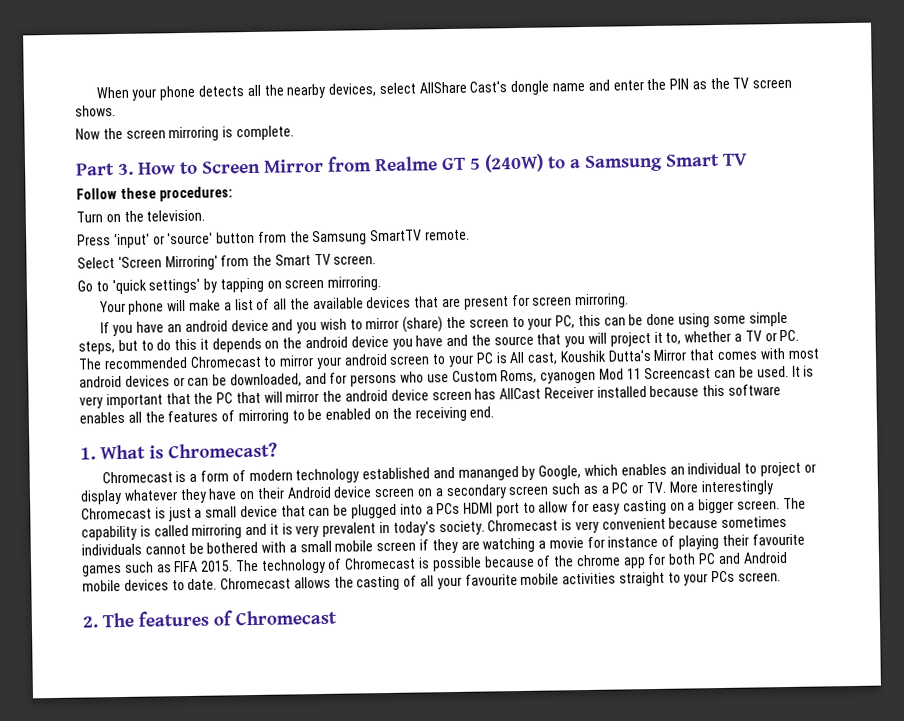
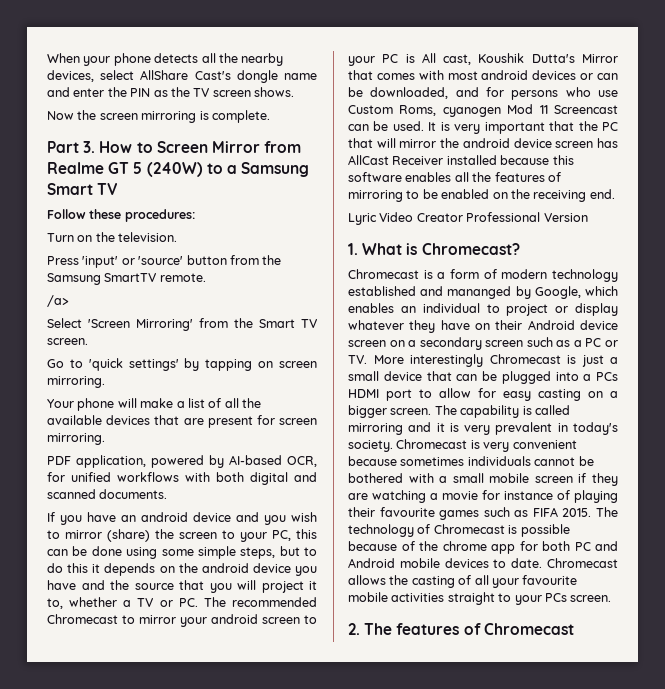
(471, 235) none -> [47,295,69,307] // /a>
(630, 301) none -> [47,455,317,468] [47,472,317,485] [47,489,168,499] // PDF application, powered by AI-based OCR, for unified workflows with both digital and scanned documents.
(495, 412) none -> [348,212,588,225] // Lyric Video Creator Professional Version

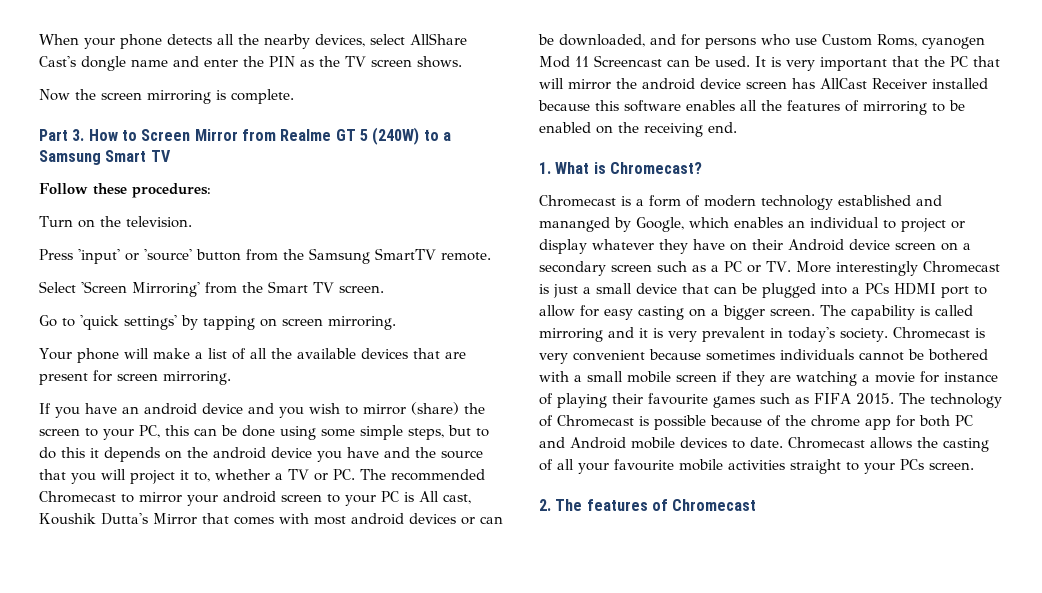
[47,295,69,307] // /a> -> (491, 256) none
[47,455,317,468] [47,472,317,485] [47,489,168,499] // PDF application, powered by AI-based OCR, for unified workflows with both digital and scanned documents. -> (231, 378) none
[348,212,588,225] // Lyric Video Creator Professional Version -> (737, 127) none

